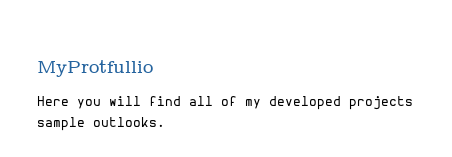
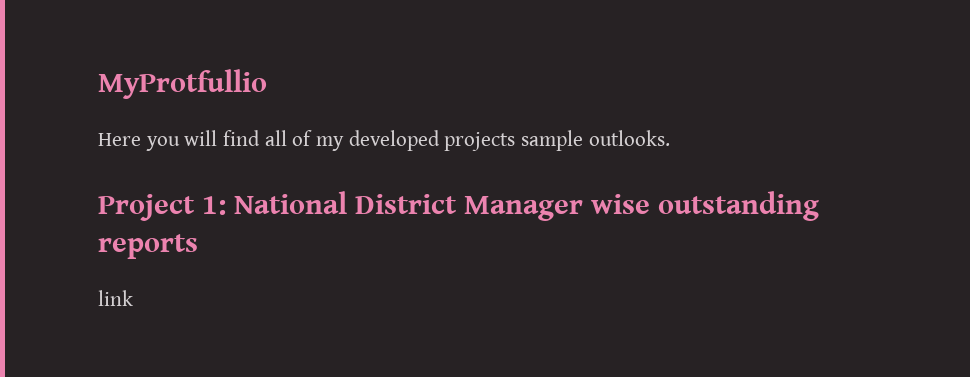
(165, 122) none -> [98,191,819,221] [98,234,198,259] [98,290,133,306] // Project 1: National District Manager wise outstanding reports // link

